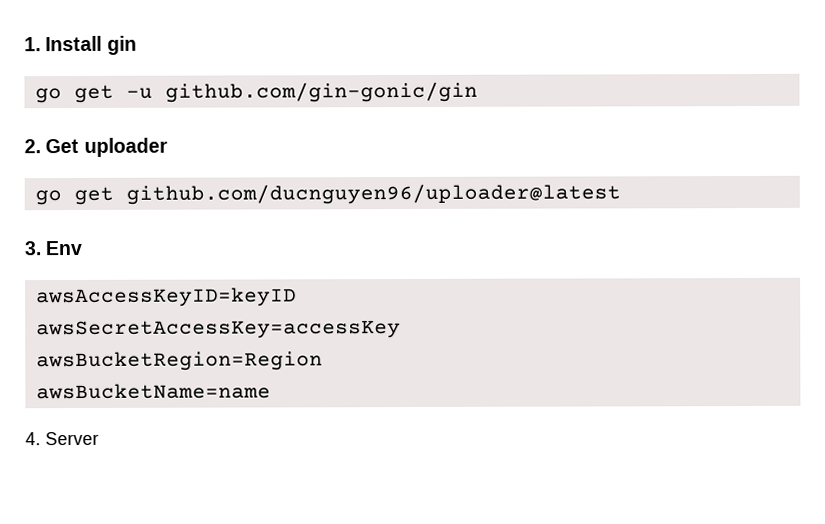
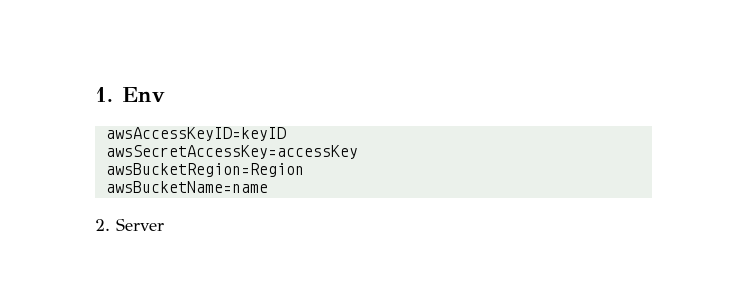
[45,35,137,55] [34,81,478,104] [24,137,168,157] [34,183,621,206] [24,241,41,256] Install gin // go get -u github.com/gin-gonic/gin // 2. Get uploader // go get github.com/ducnguyen96/uploader@latest // 3. -> (113, 94) none
[25,432,41,446] 4. -> [95,219,110,231] 2.

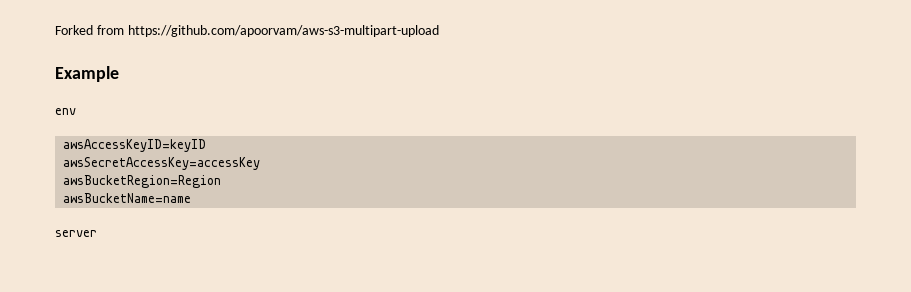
[95,87,165,102] 1. Env -> [55,25,439,37] [55,66,119,82] [55,108,76,115] Forked from https://github.com/apoorvam/aws-s3-multipart-upload // Example // env
[95,218,164,231] 2. Server -> [55,230,97,237] server

